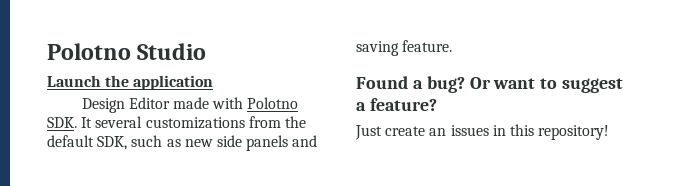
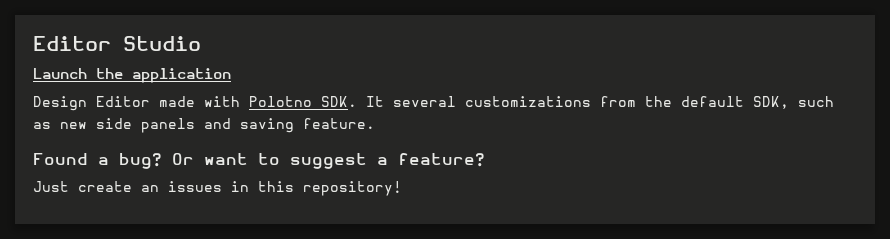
[47,43,131,60] Polotno -> [33,36,111,51] Editor

